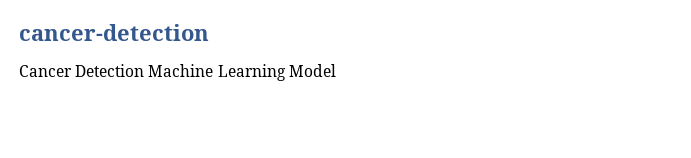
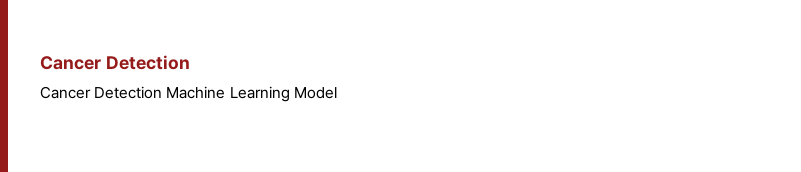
[19,24,209,41] cancer-detection -> [40,55,190,70] Cancer Detection

